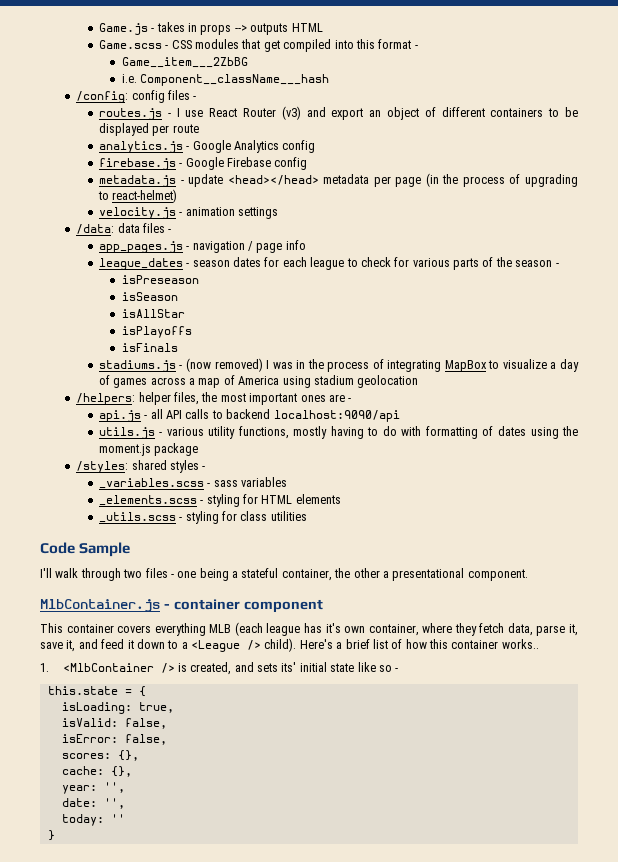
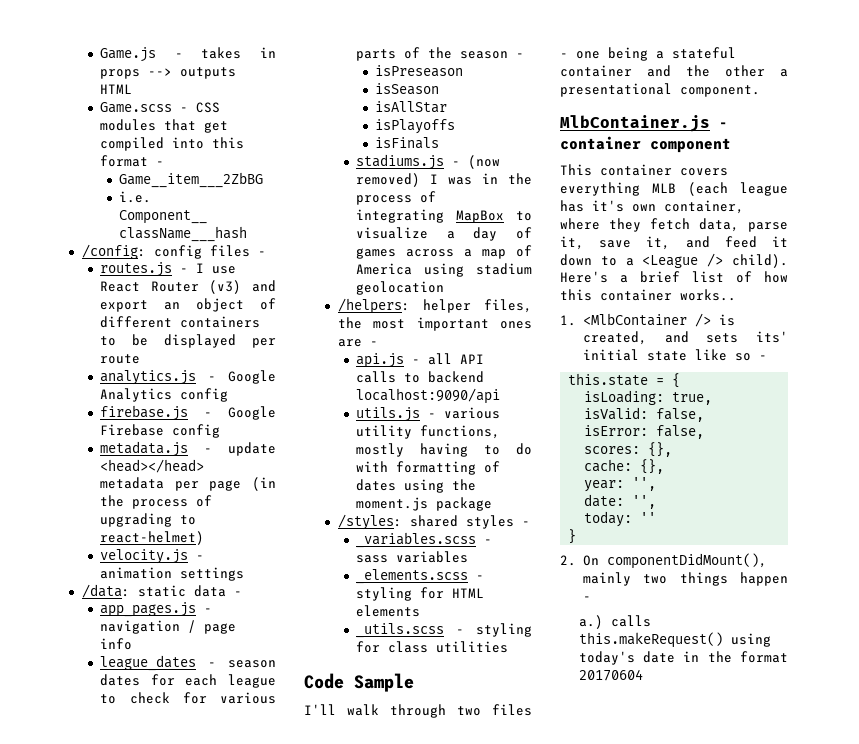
[117,223,166,233] data files -> [137,585,226,597] static data
[281,569,332,581] container, -> [560,65,671,77] container and
(55, 835) none -> [560,553,767,569] [582,572,788,586] [582,596,591,601] [578,615,651,629] [578,632,771,648] [578,651,788,665] [578,669,643,681] // 2. On componentDidMount(), mainly two things happen - // a.) calls this.makeRequest() using today's date in the format 20170604

